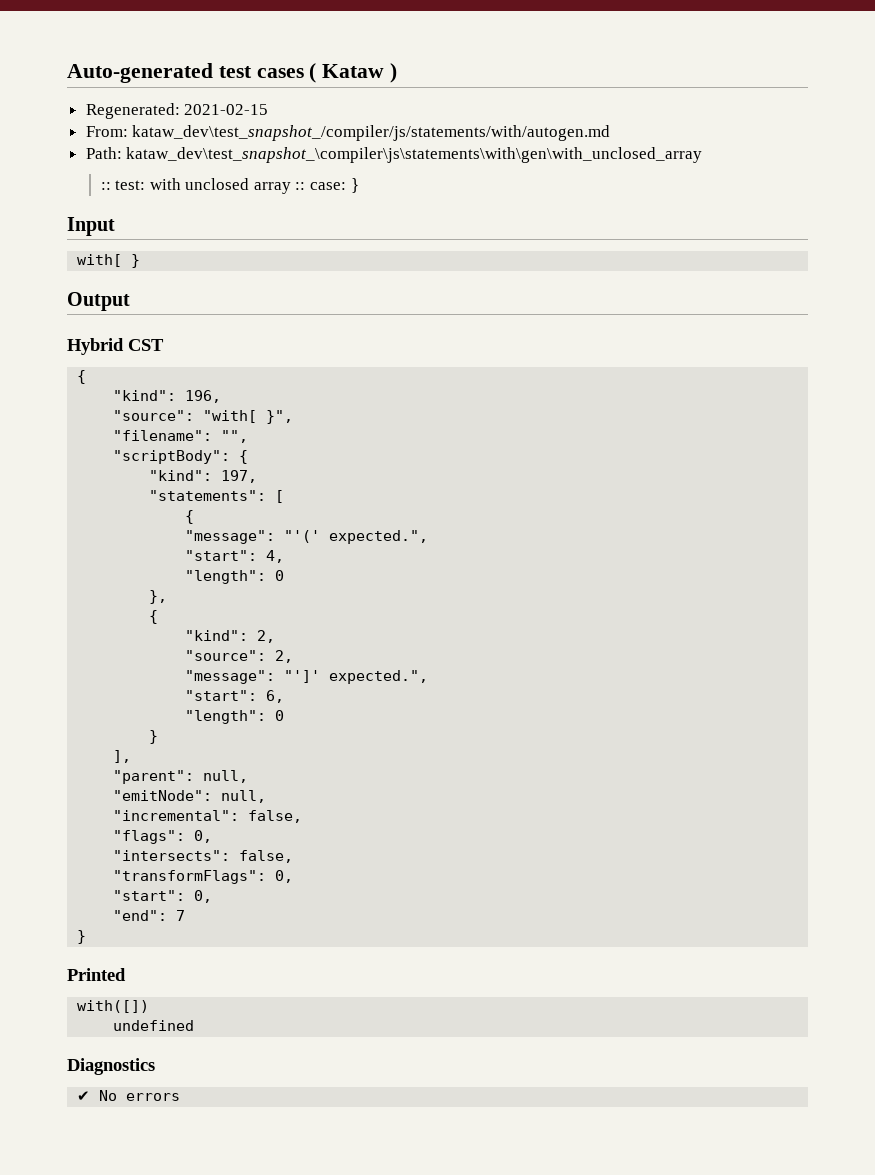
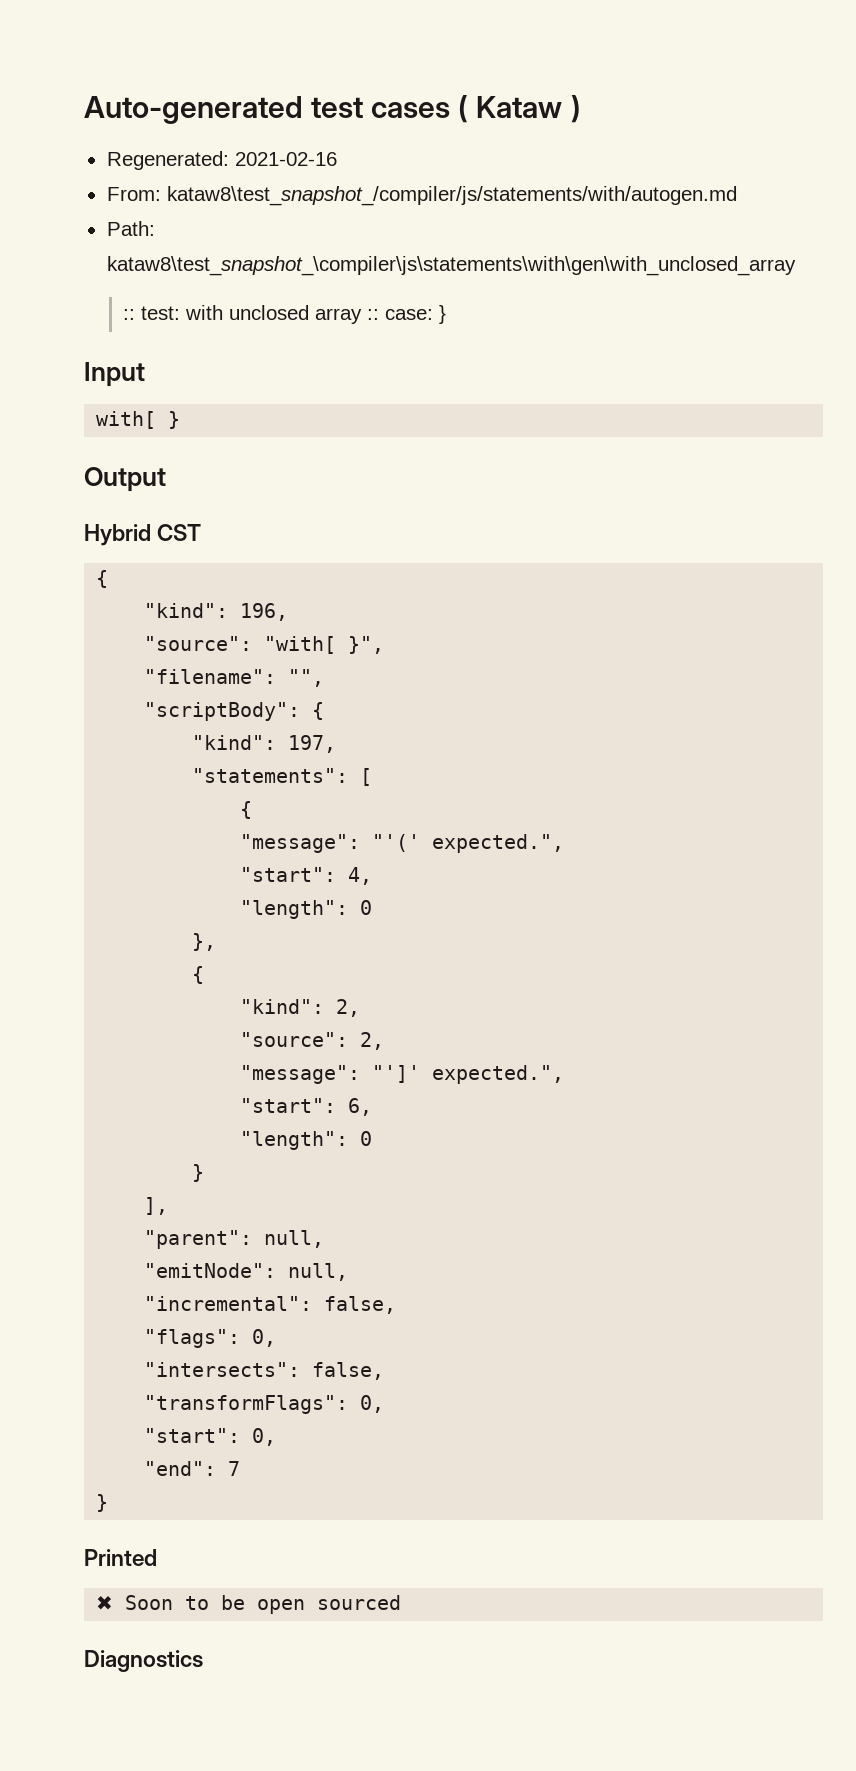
[184,104,269,115] 2021-02-15 -> [234,152,337,166] 2021-02-16
[132,125,611,141] kataw_dev\test_snapshot_/compiler/js/statements/with/autogen.md -> [166,186,737,206] kataw8\test_snapshot_/compiler/js/statements/with/autogen.md
[126,147,703,163] kataw_dev\test_snapshot_\compiler\js\statements\with\gen\with_unclosed_array -> [106,256,796,276] kataw8\test_snapshot_\compiler\js\statements\with\gen\with_unclosed_array
[77,1000,150,1013] [113,1020,195,1031] [67,1058,155,1075] [77,1090,181,1101] with([]) // undefined // Diagnostics // ✔ No errors -> [96,1595,402,1614] [84,1650,203,1672] ✖ Soon to be open sourced // Diagnostics

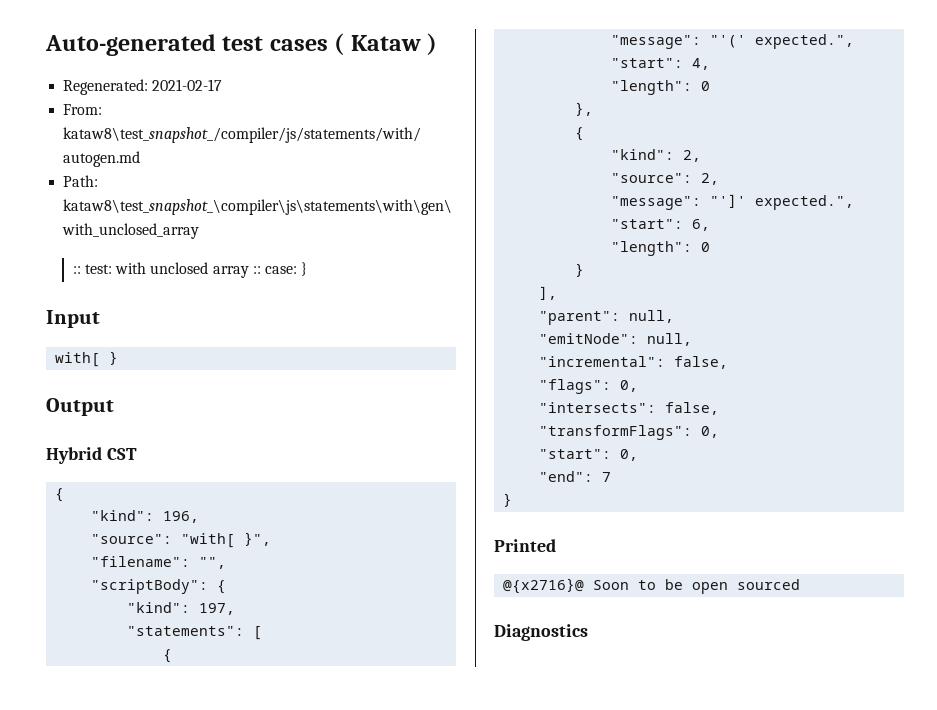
[234,152,337,166] 2021-02-16 -> [152,79,223,91] 2021-02-17
[96,1596,114,1610] ✖ -> [503,578,585,594] @{x2716}@

